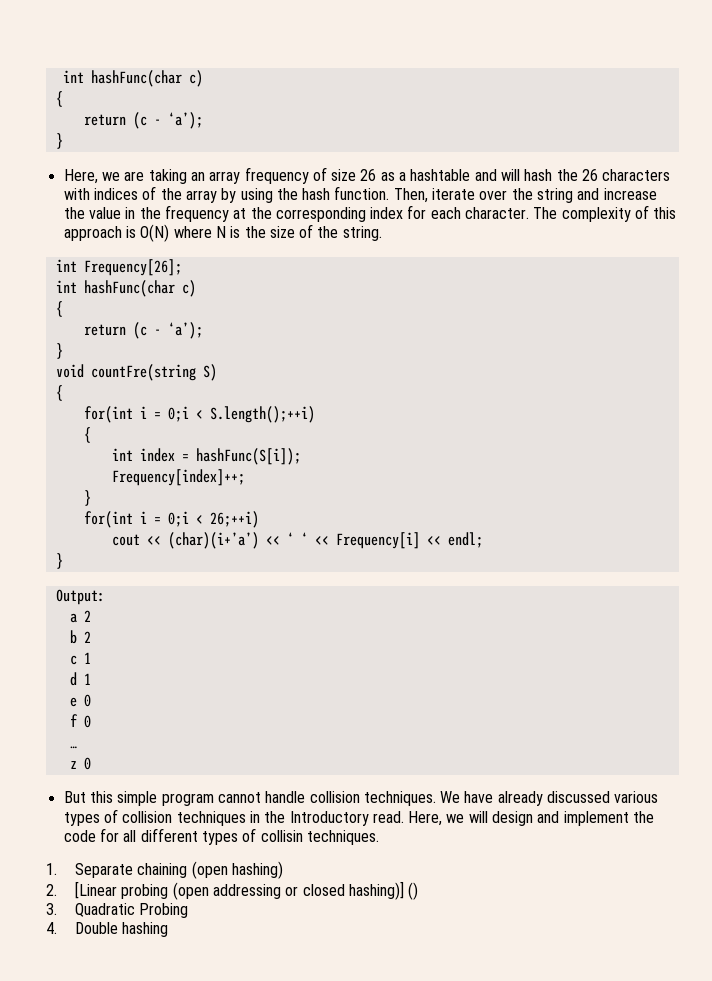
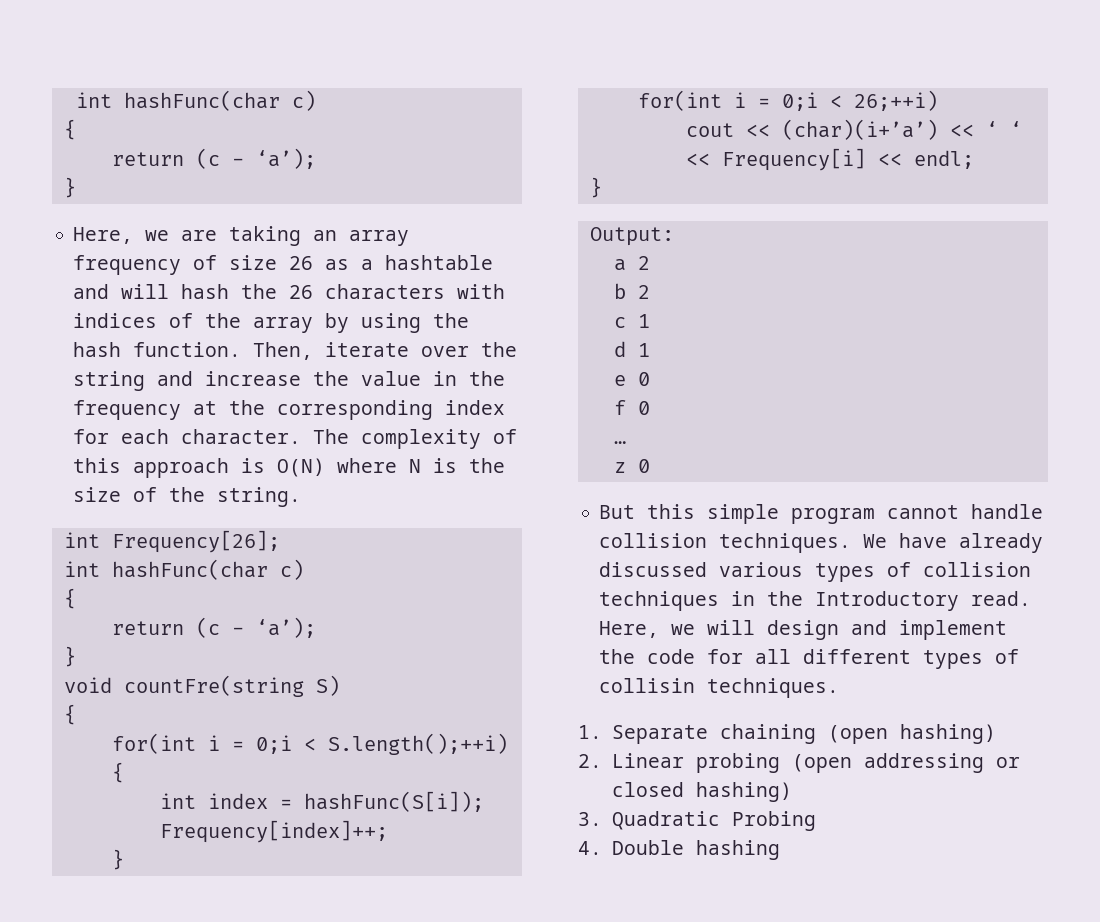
[75,881,118,899] [Linear -> [611,753,684,768] Linear
[349,881,419,900] hashing)] () -> [695,782,792,802] hashing)

